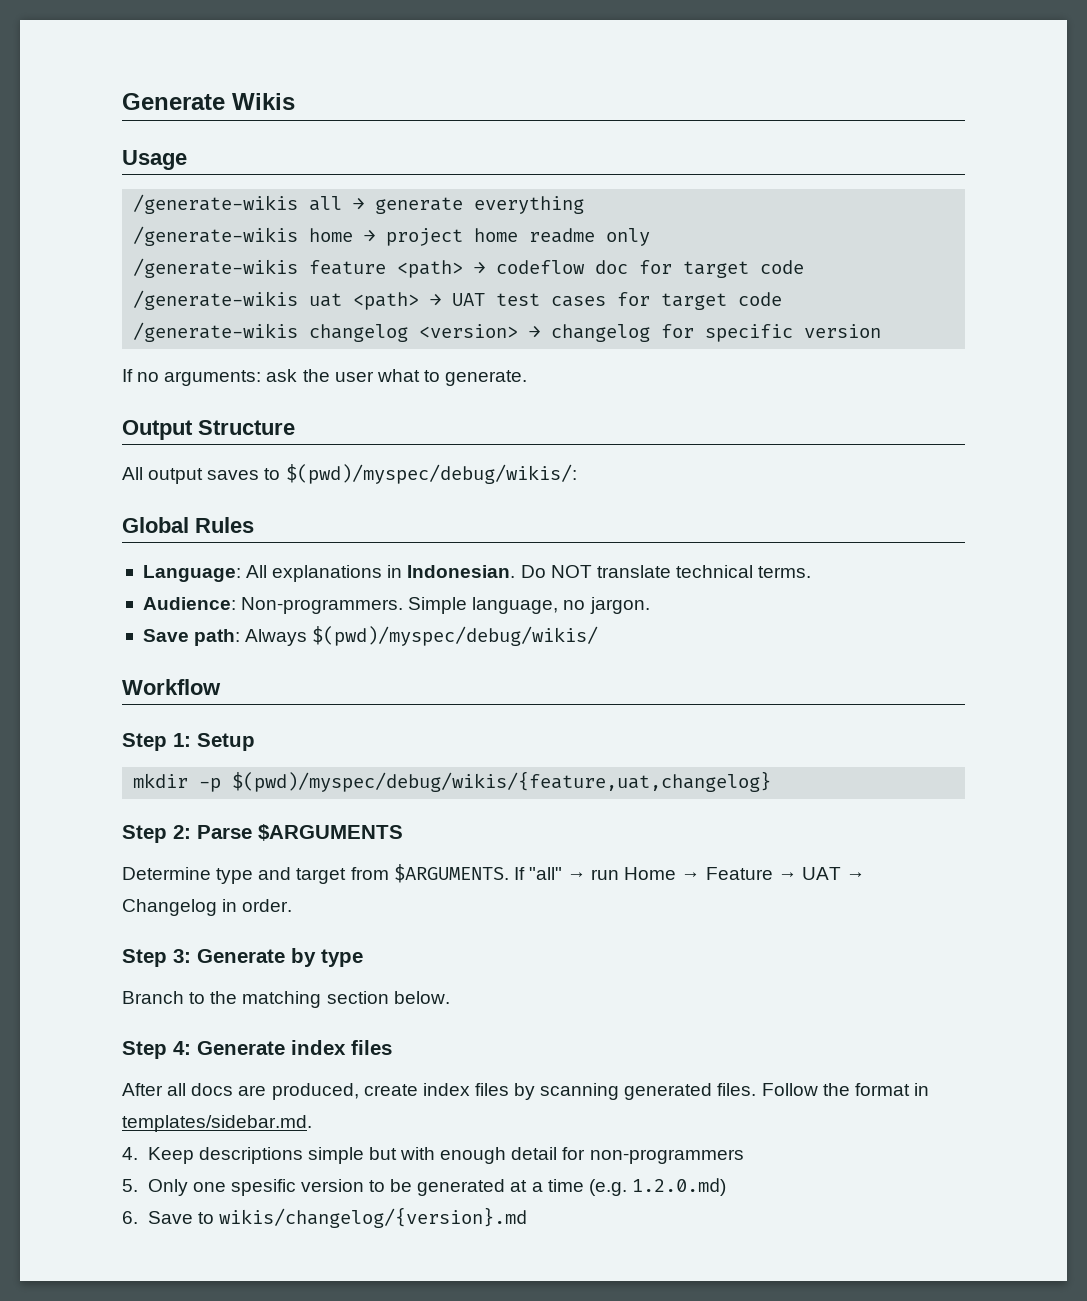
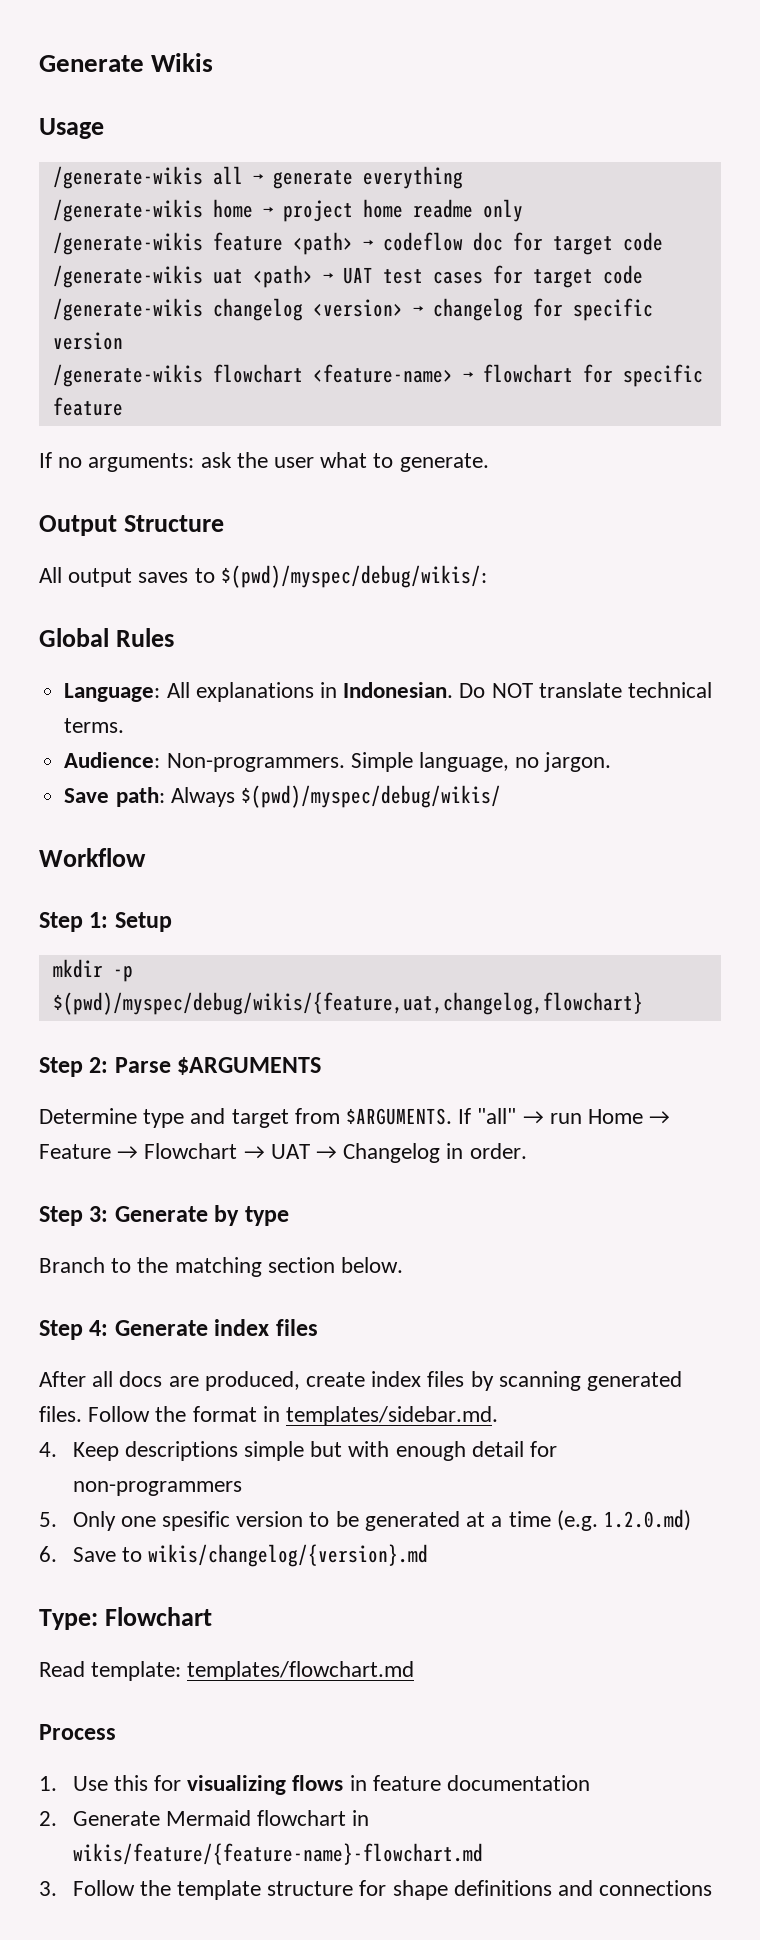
(882, 331) none -> [52,364,703,387] [52,397,123,416] // /generate-wikis flowchart <feature-name> → flowchart for specific feature
[232,771,772,792] $(pwd)/myspec/debug/wikis/{feature,uat,changelog} -> [52,992,643,1015] $(pwd)/myspec/debug/wikis/{feature,uat,changelog,flowchart}
(797, 876) none -> [144,1143,265,1159] Flowchart →
(527, 1217) none -> [39,1607,212,1630] [39,1661,415,1681] [39,1724,116,1740] [39,1775,591,1795] [39,1810,370,1826] [72,1843,483,1865] [39,1880,713,1900] // Type: Flowchart // Read template: templates/flowchart.md // Process // 1. Use this for visualizing flows in feature documentation // 2. Generate Mermaid flowchart in wikis/feature/{feature-name}-flowchart.md // 3. Follow the template structure for shape definitions and connections

